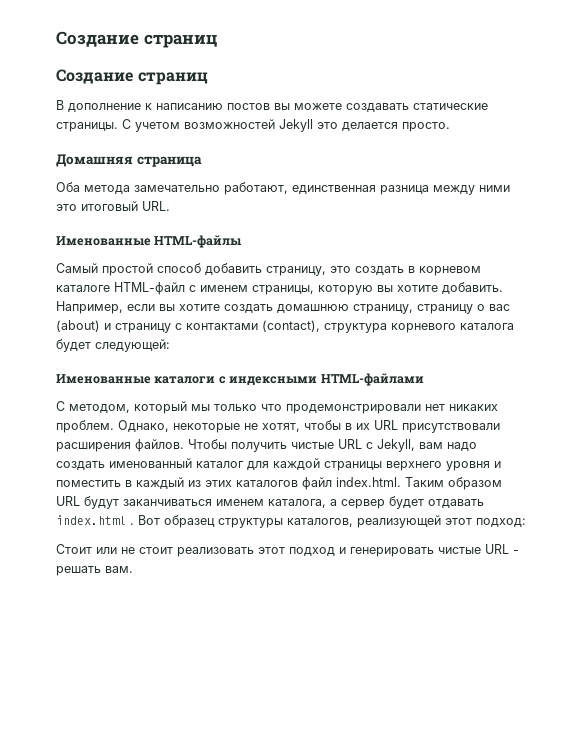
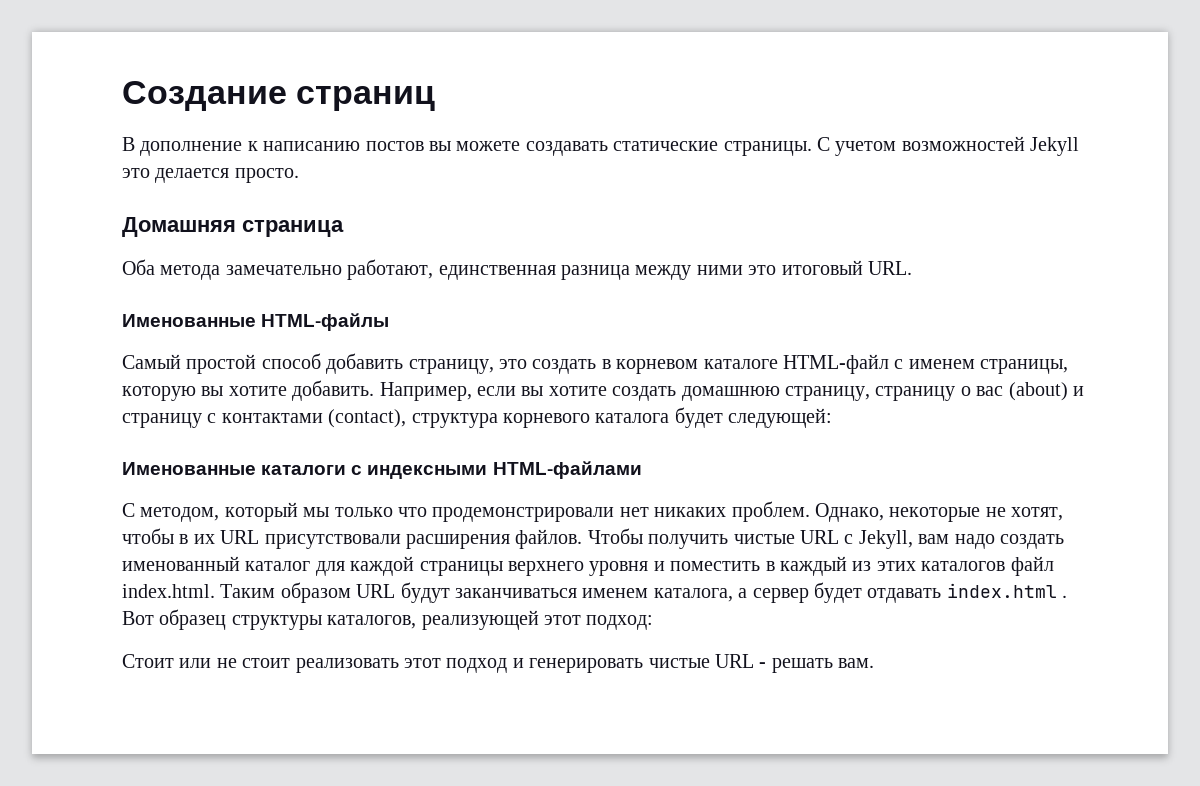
[56,31,218,48] [56,69,209,85] Создание страниц // Создание страниц -> [122,81,436,111] Создание страниц

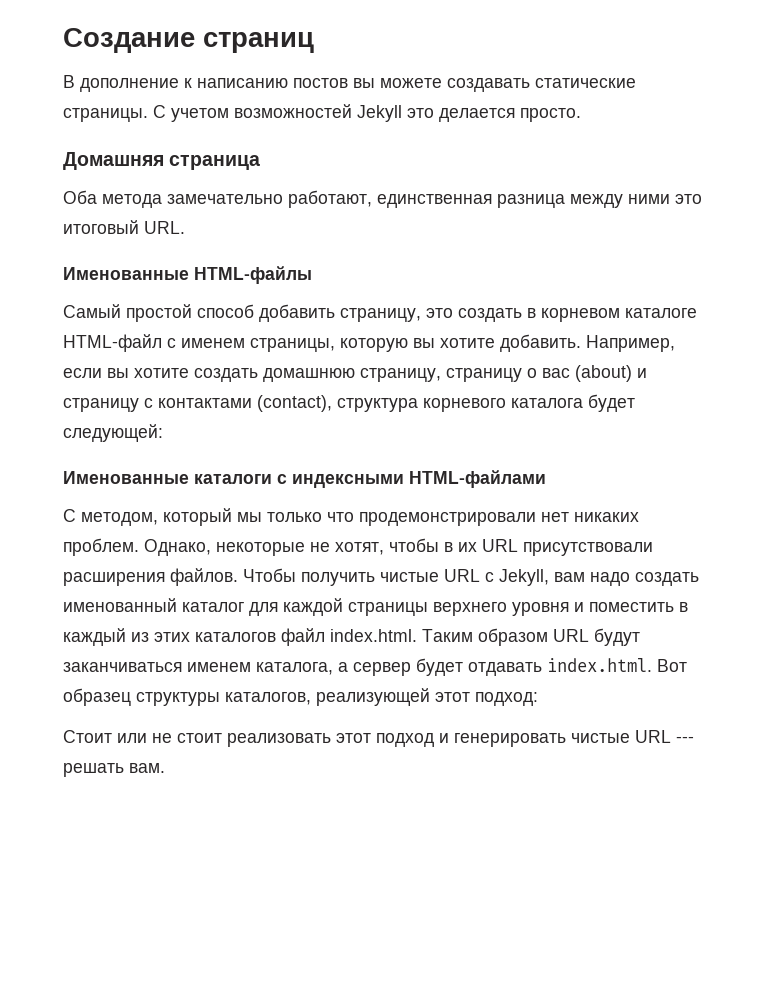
[946,583,1068,598] index.html . -> [547,658,652,672] index.html.
[759,662,767,668] - -> [676,736,694,743] ---

